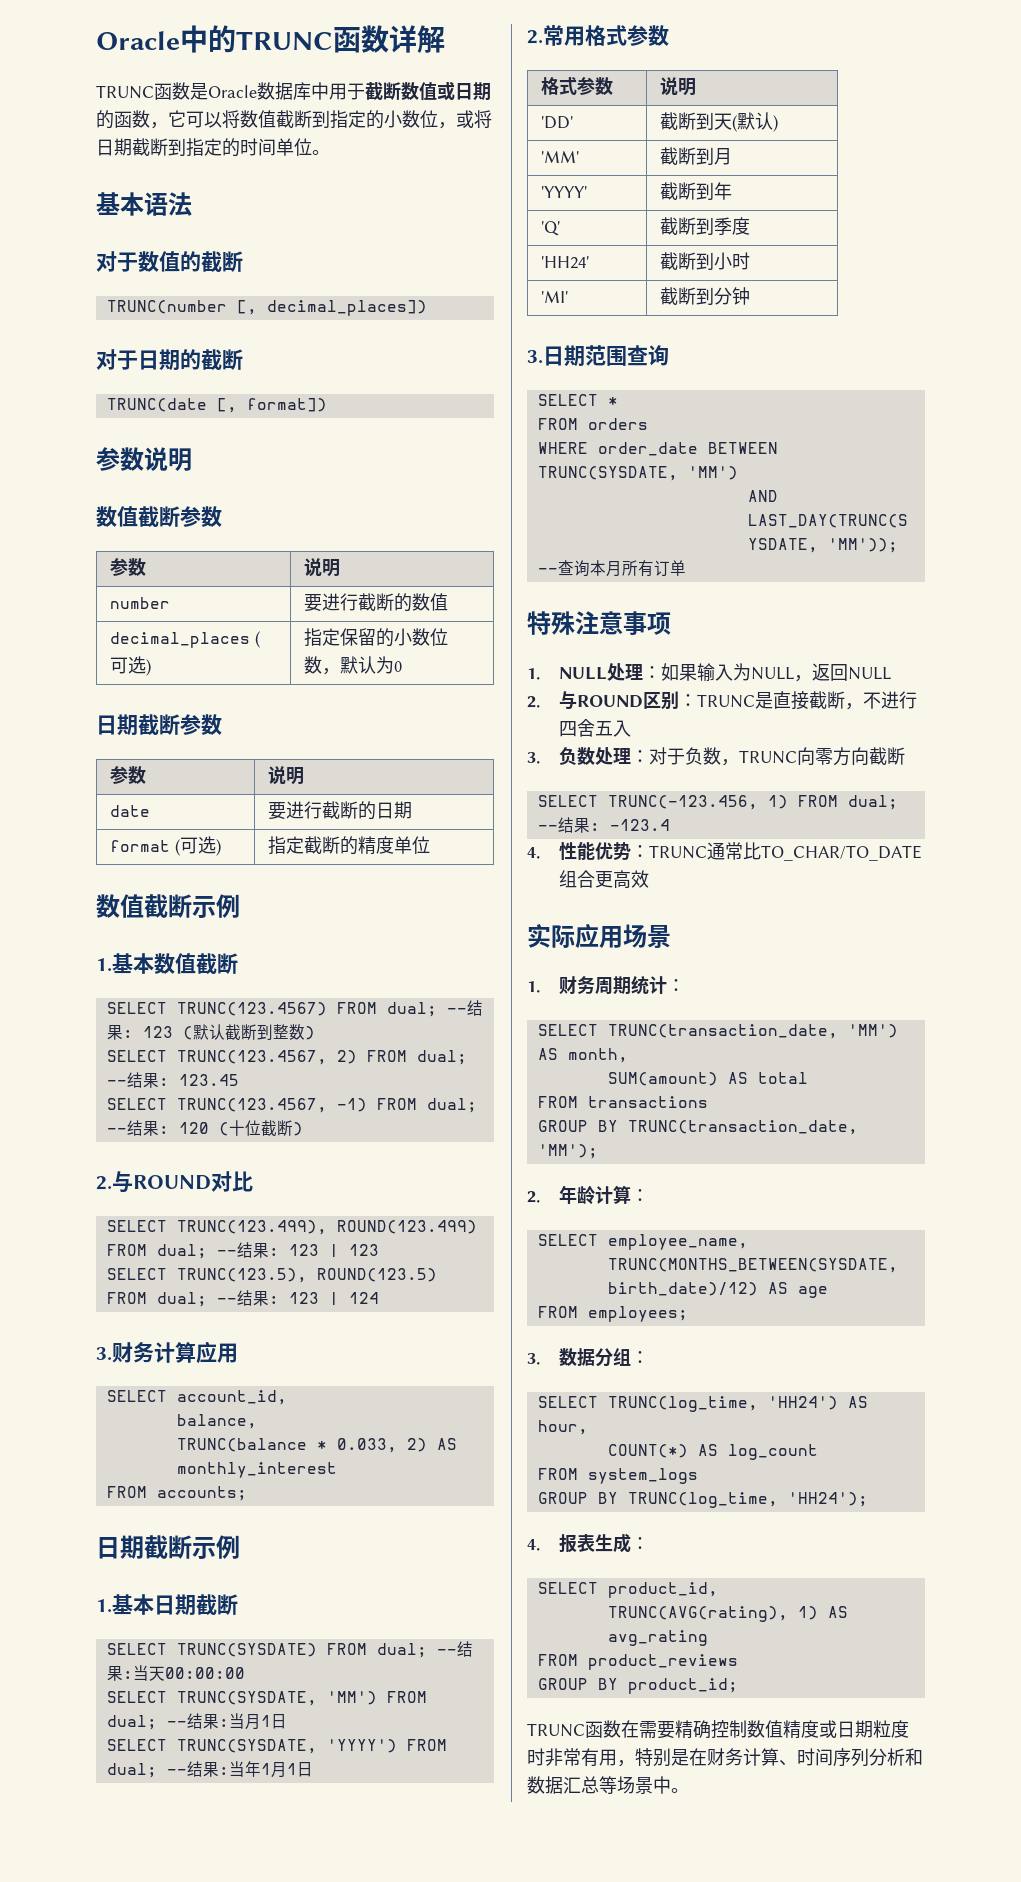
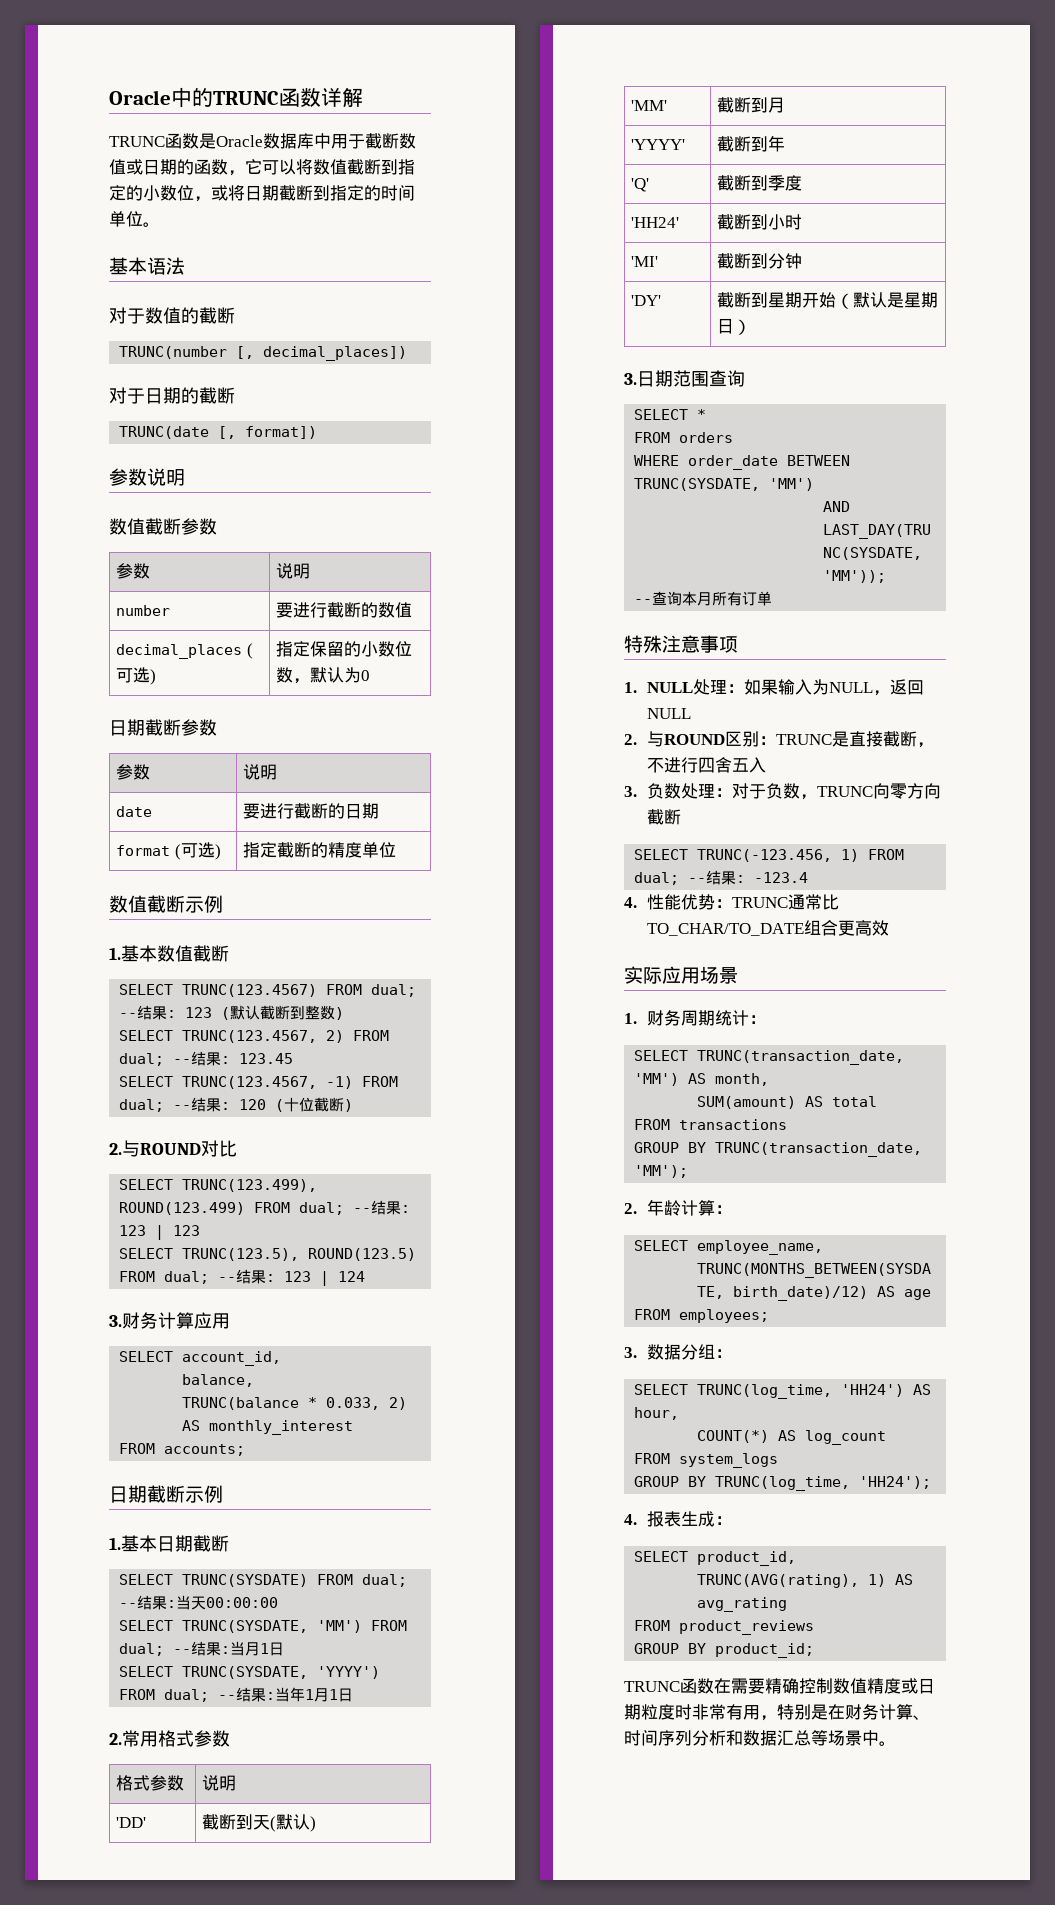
(750, 296) none -> [631,295,662,306] [717,292,939,309] [717,318,752,335] // 'DY' | 截断到星期开始（默认是星期日）

